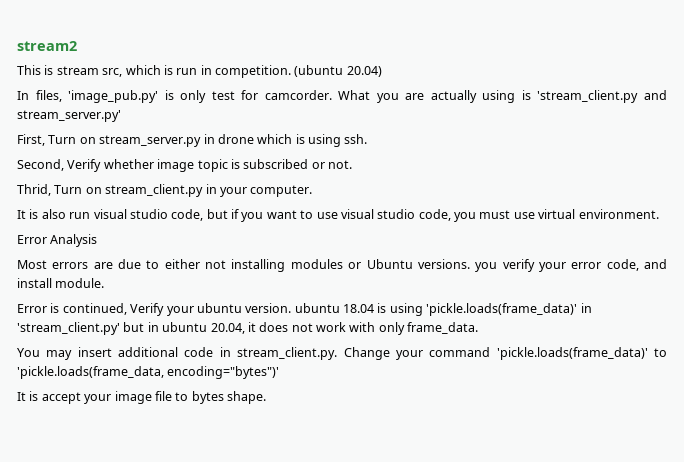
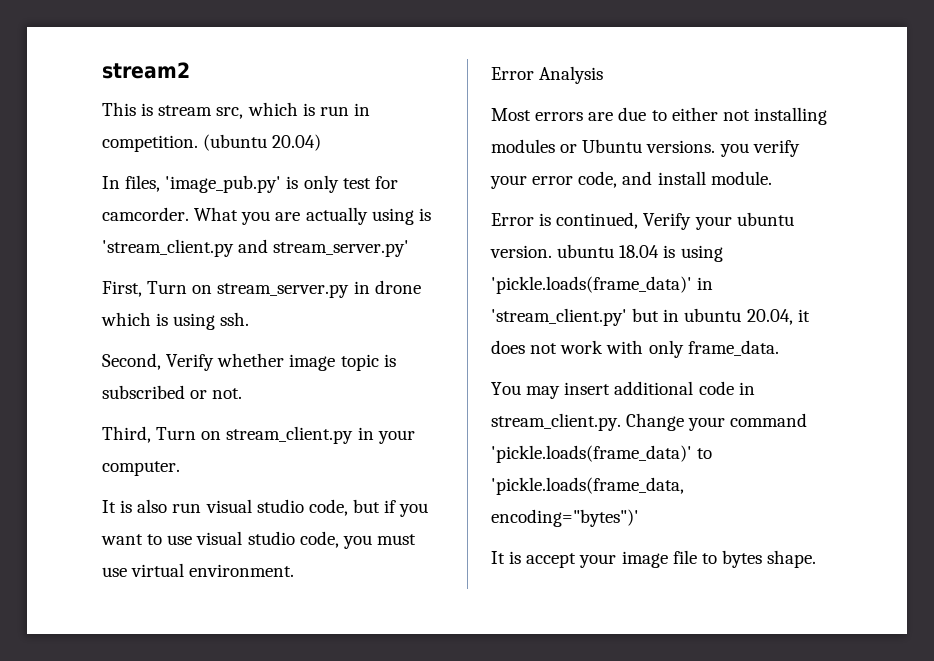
[17,184,51,196] Thrid, -> [102,426,151,443] Third,

